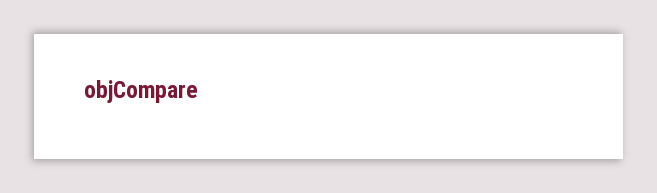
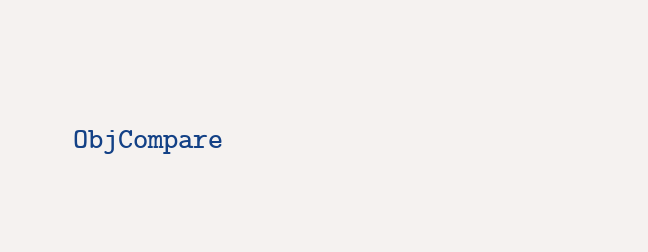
[84,80,198,103] objCompare -> [73,130,223,154] ObjCompare

